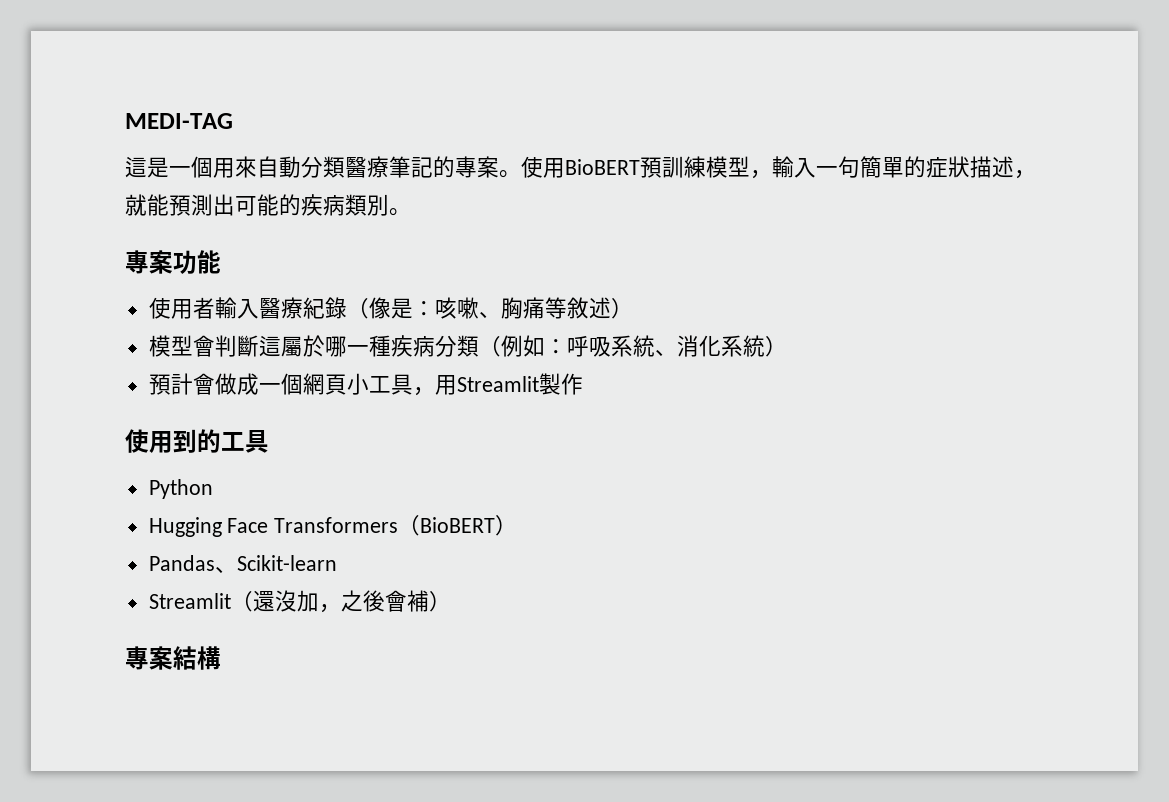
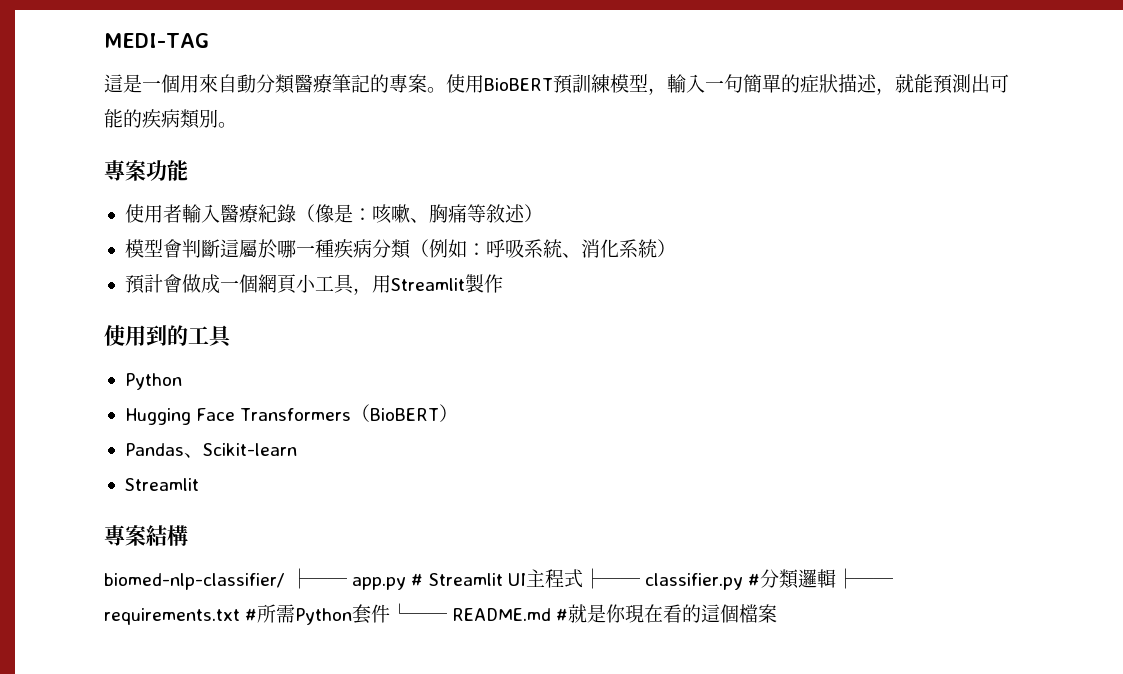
[230,590,451,613] [125,646,221,670] （還沒加，之後會補） // 專案結構 -> [104,525,188,546] [104,568,893,590] [104,603,778,625] // 專案結構 // biomed-nlp-classifier/ ├── app.py # Streamlit UI主程式├── classifier.py #分類邏輯├── requirements.txt #所需Python套件└── README.md #就是你現在看的這個檔案

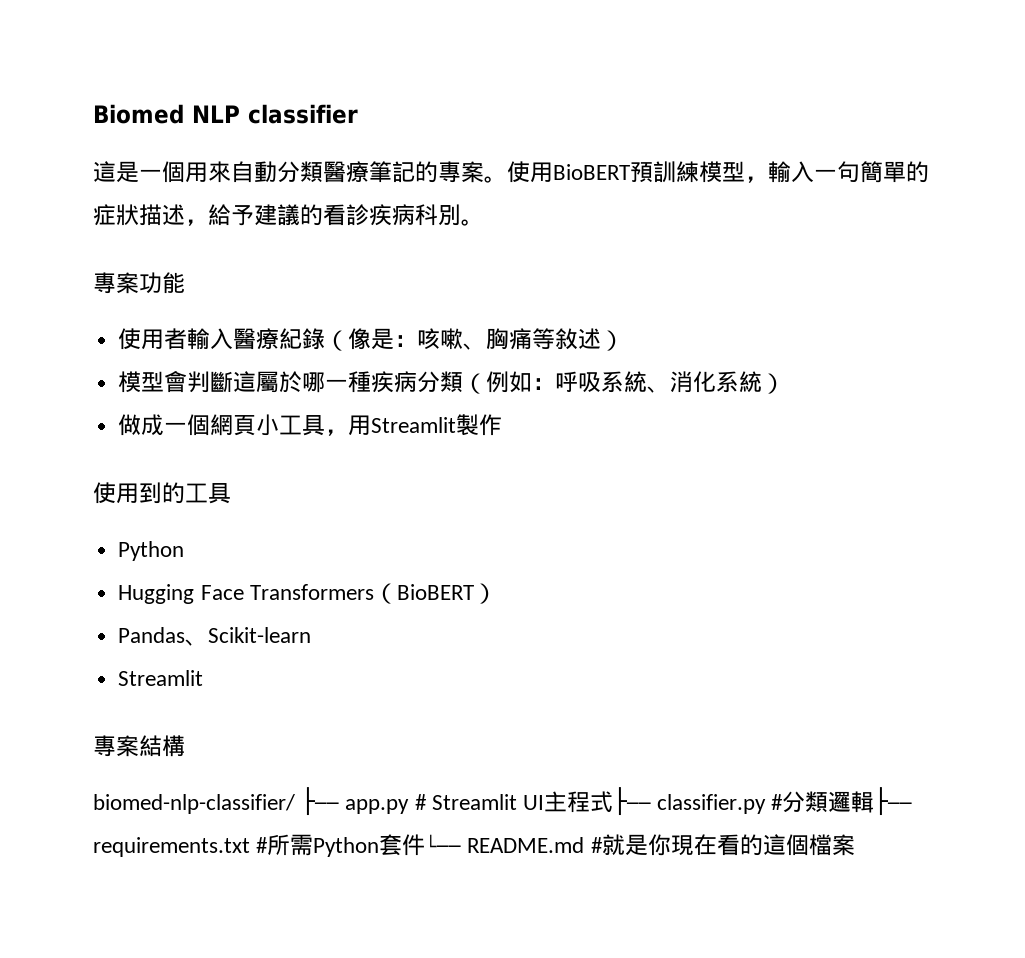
[104,33,209,48] MEDI-TAG -> [93,104,358,124] Biomed NLP classifier
[895,74,1009,94] [104,109,200,129] 就能預測出可能的疾病類 -> [208,204,438,226] 給予建議的看診疾病科
[124,274,182,294] 預計會 -> (786, 383) none

